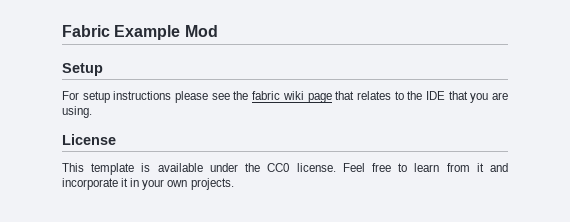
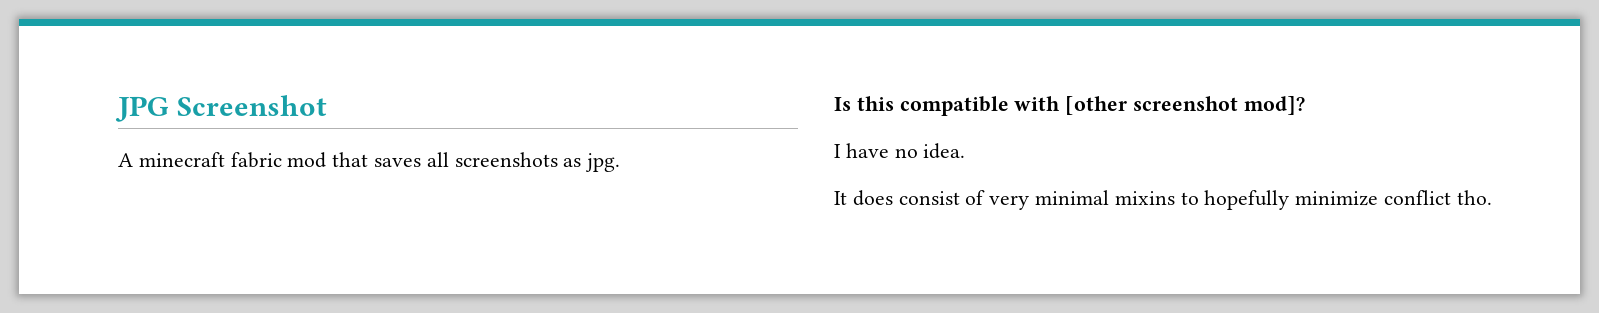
[62,25,218,40] [62,63,103,76] [62,91,508,103] [62,106,92,118] [62,134,116,145] [62,163,509,175] [62,178,234,190] Fabric Example Mod // Setup // For setup instructions please see the fabric wiki page that relates to the IDE that you are using. // License // This template is available under the CC0 license. Feel free to learn from it and incorporate it in your own projects. -> [115,95,328,122] [118,152,621,172] [834,96,1305,116] [834,143,966,159] [834,190,1492,210] JPG Screenshot // A minecraft fabric mod that saves all screenshots as jpg. // Is this compatible with [other screenshot mod]? // I have no idea. // It does consist of very minimal mixins to hopefully minimize conflict tho.

